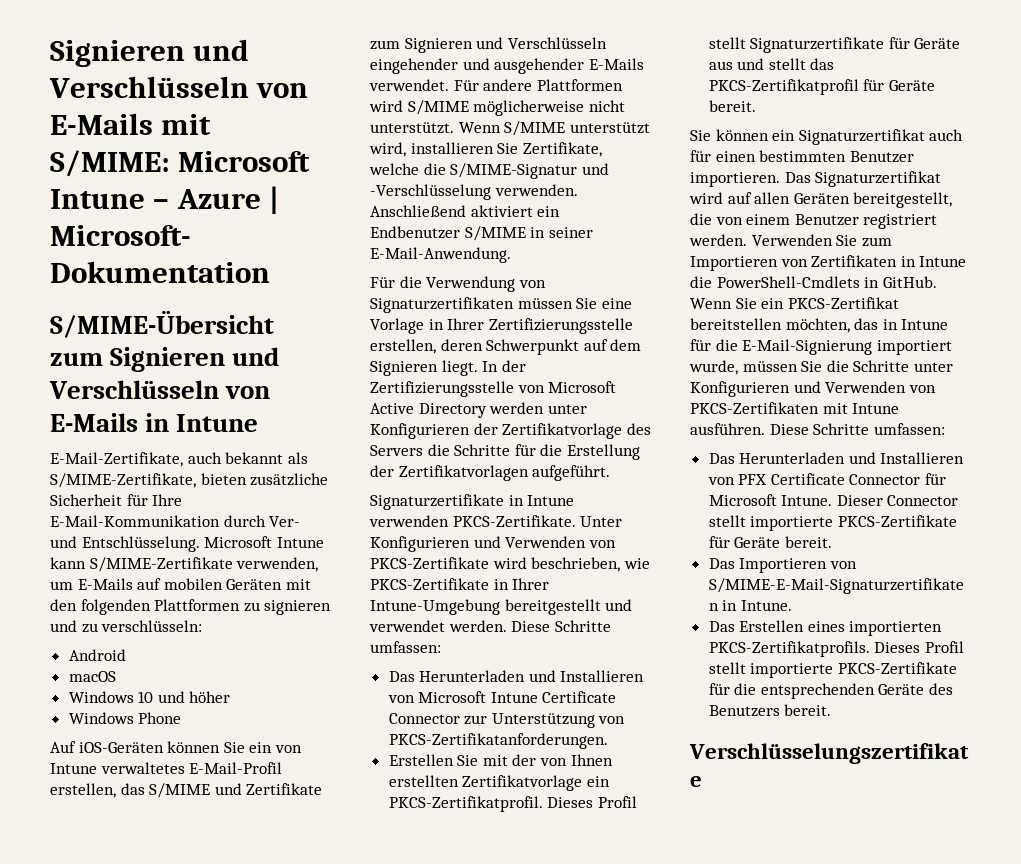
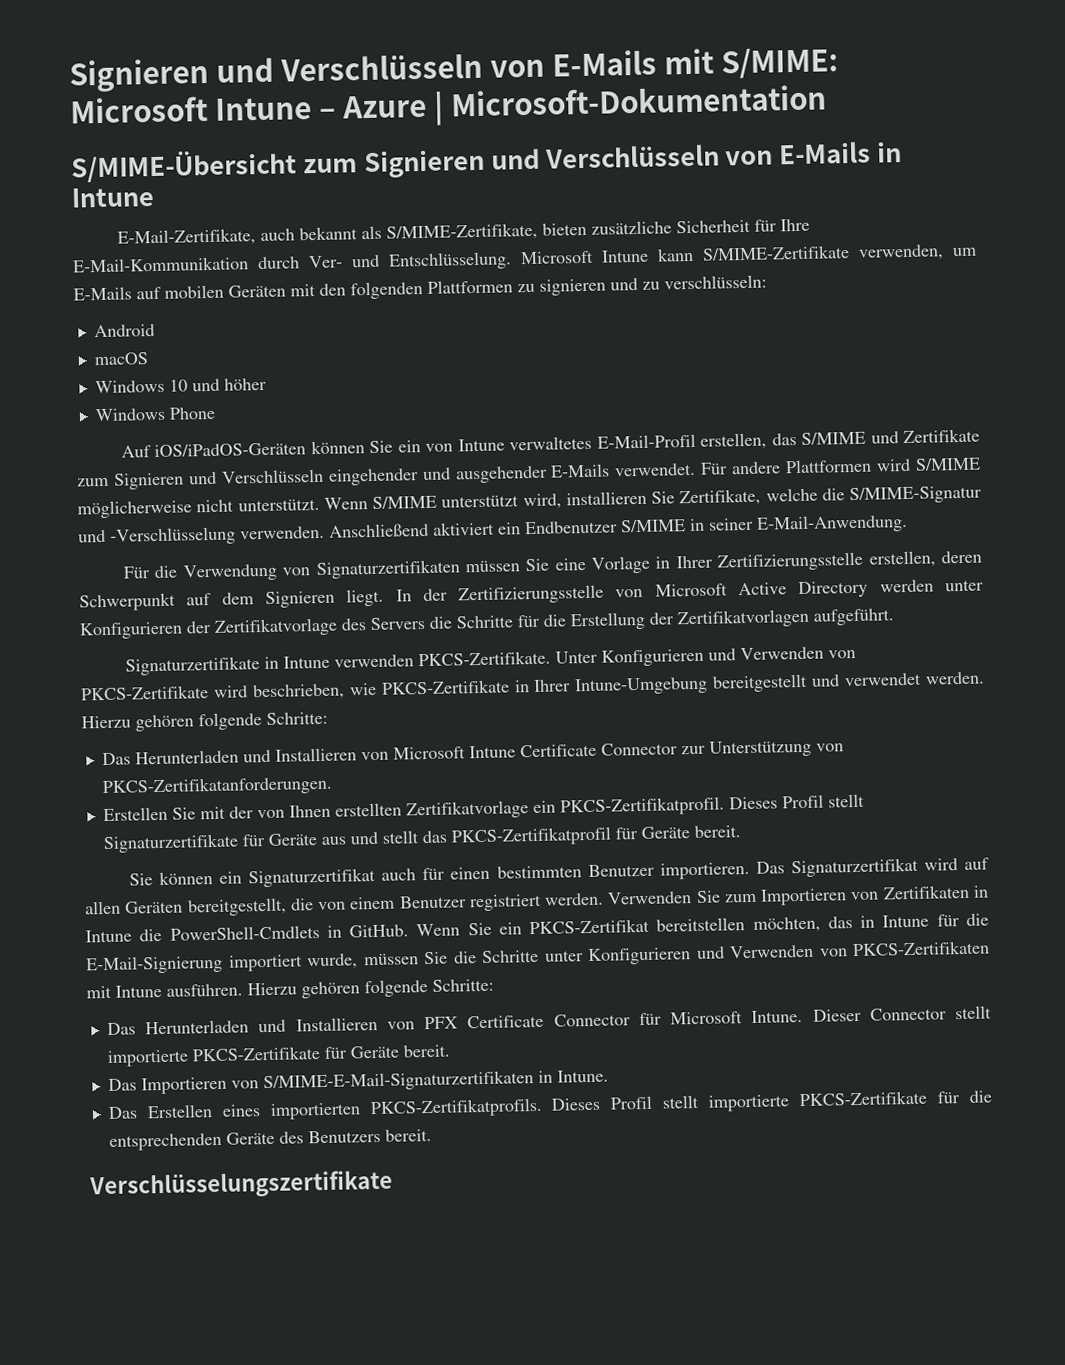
[78,742,164,753] iOS-Geräten -> [154,442,307,458] iOS/iPadOS-Geräten
[511,620,611,632] [370,641,441,653] Diese Schritte umfassen: -> [81,711,328,732] Hierzu gehören folgende Schritte:
[769,423,945,435] Diese Schritte umfassen: -> [247,978,494,999] Hierzu gehören folgende Schritte:

